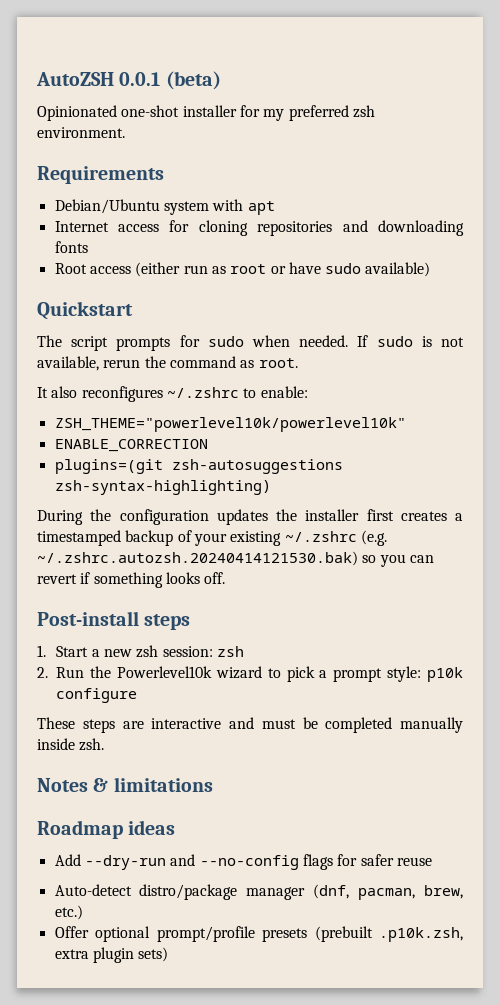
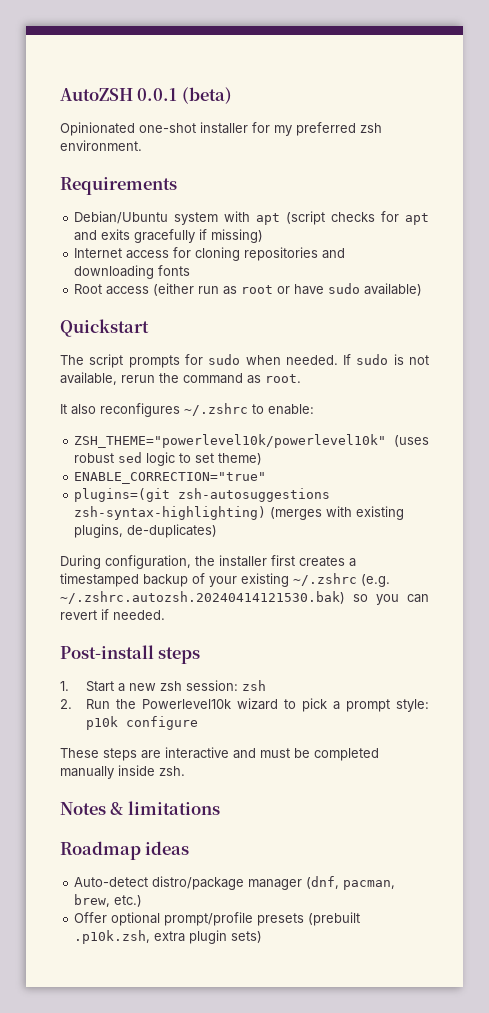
(275, 208) none -> [286,211,429,225] [74,229,264,243] (script checks for apt and exits gracefully if missing)
[54,439,208,452] [54,459,343,474] [54,480,271,495] [37,509,268,525] // ENABLE_CORRECTION // plugins=(git zsh-autosuggestions zsh-syntax-highlighting) // During the configuration updates -> [394,435,429,447] [74,452,263,466] [74,472,267,484] [74,488,331,502] [74,506,405,520] [74,524,218,538] [60,555,191,569] (uses robust sed logic to set theme) // ENABLE_CORRECTION="true" // plugins=(git zsh-autosuggestions zsh-syntax-highlighting) (merges with existing plugins, de-duplicates) // During configuration,
[93,572,226,588] something looks off. -> [113,610,165,620] needed.
[54,854,432,870] // Add --dry-run and --no-config flags for safer reuse -> (190, 848) none

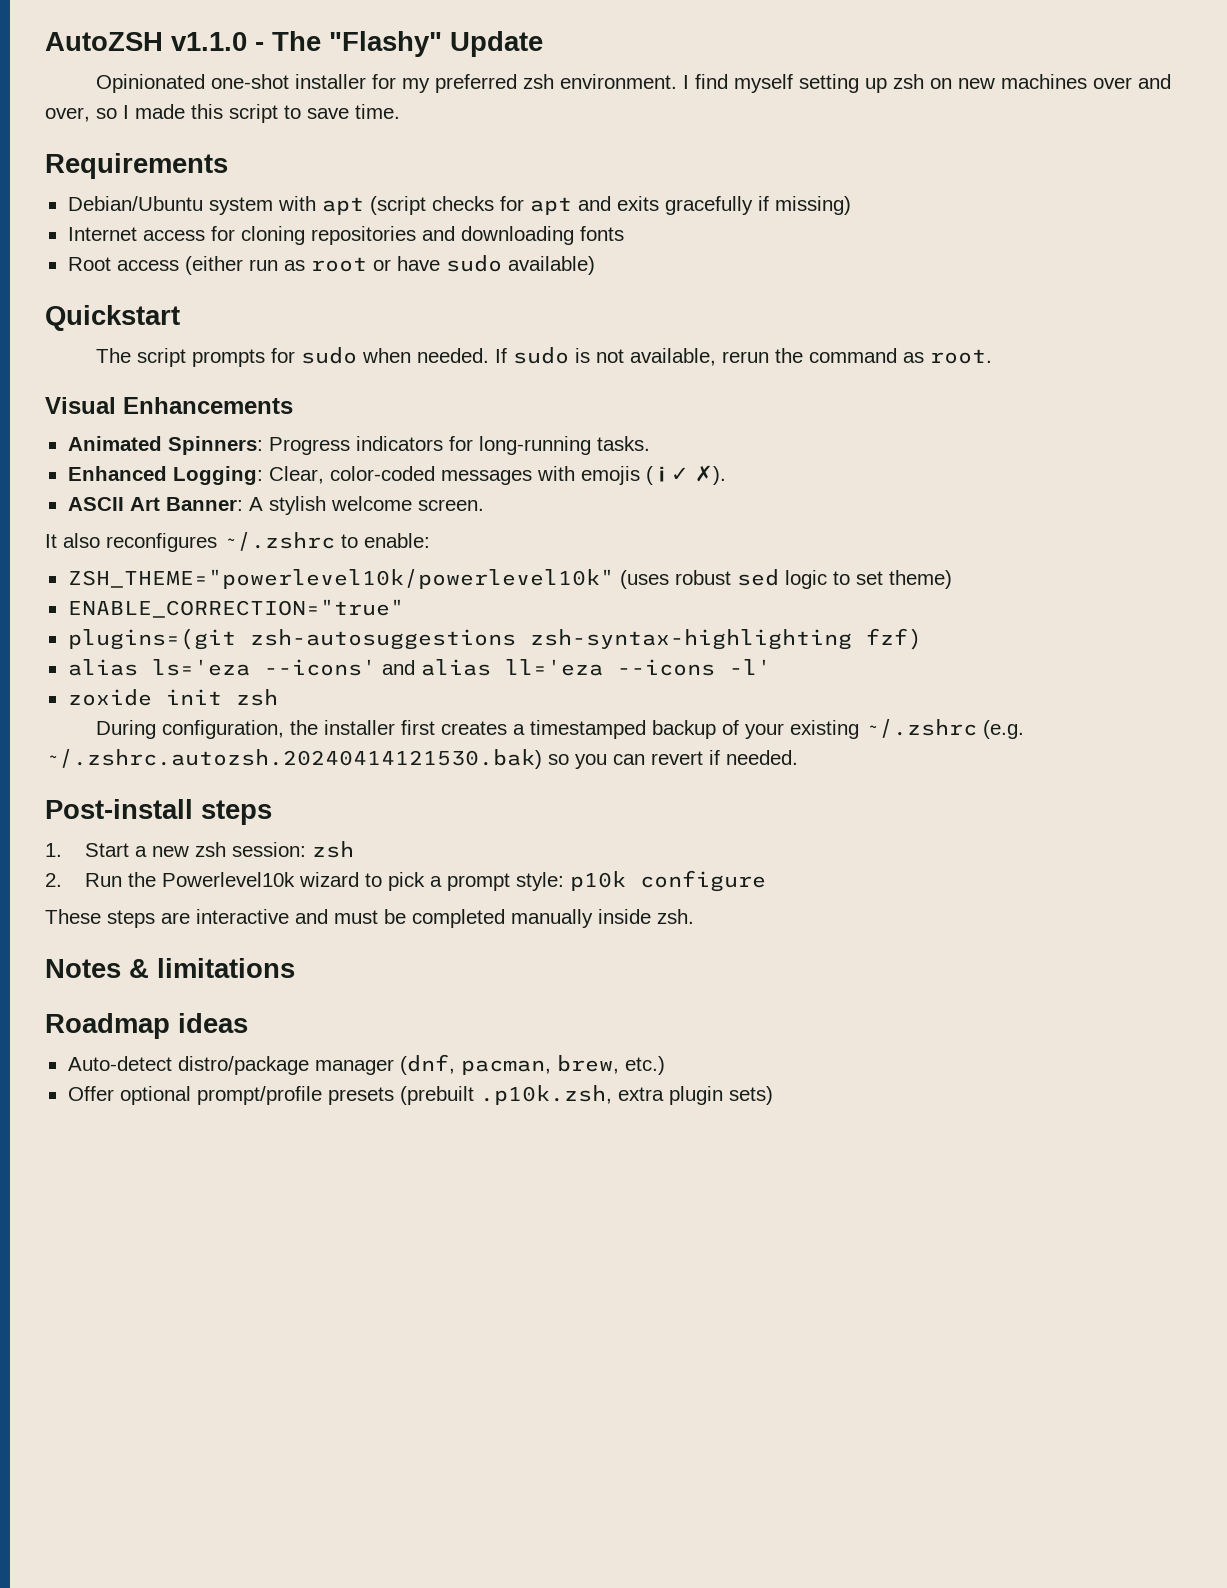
[137,87,232,104] 0.0.1 (beta) -> [171,31,543,57] v1.1.0 - The "Flashy" Update
(142, 145) none -> [682,74,1171,93] [45,104,400,123] I find myself setting up zsh on new machines over and over, so I made this script to save time.
(301, 378) none -> [45,397,293,414] [67,436,650,455] [67,465,726,485] [67,496,484,515] // Visual Enhancements // Animated Spinners: Progress indicators for long-running tasks. // Enhanced Logging: Clear, color-coded messages with emojis ( ℹ ✓ ✗). // ASCII Art Banner: A stylish welcome screen.
[74,506,405,520] [74,524,218,538] zsh-syntax-highlighting) (merges with existing plugins, de-duplicates) -> [529,628,922,650] [67,659,771,676] [67,689,278,706] zsh-syntax-highlighting fzf) // alias ls='eza --icons' and alias ll='eza --icons -l' // zoxide init zsh

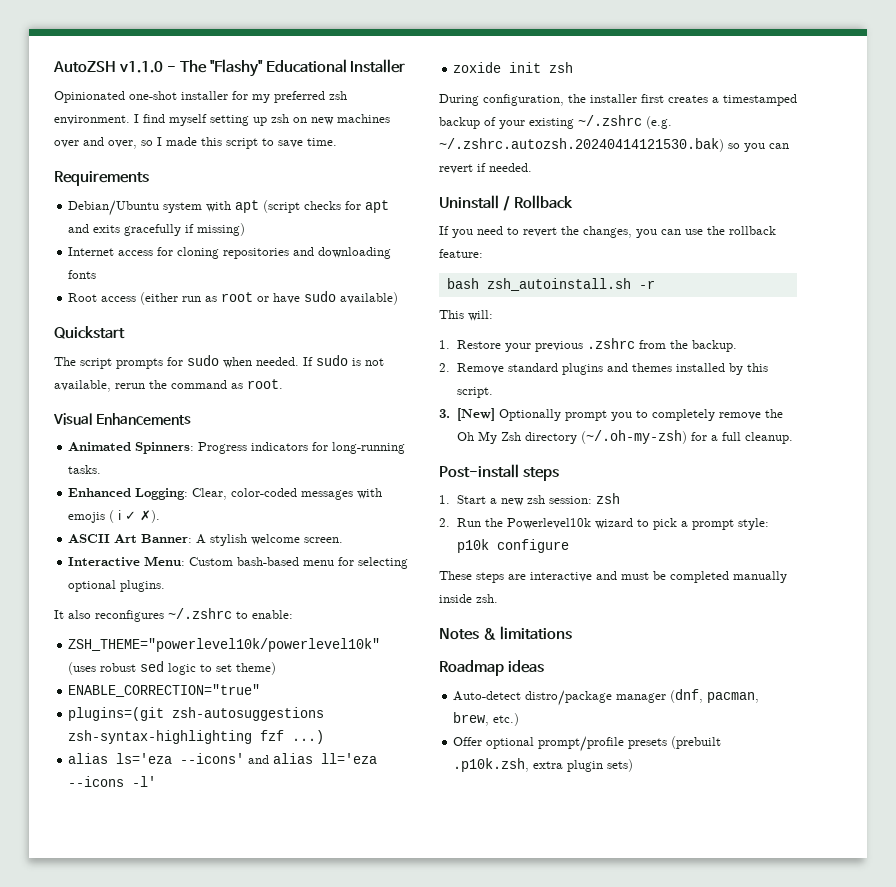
[450,31,543,57] Update -> [265,59,406,73] Educational Installer
(484, 505) none -> [68,556,409,569] [68,580,166,592] // Interactive Menu: Custom bash-based menu for selecting optional plugins.
[865,628,922,650] fzf) -> [260,730,325,744] fzf ...)
(798, 757) none -> [439,195,573,211] [439,226,776,238] [439,249,483,258] [446,278,655,291] [439,310,493,321] [439,338,737,352] [439,363,768,375] [456,387,493,398] [439,408,783,421] [456,430,793,444] // Uninstall / Rollback // If you need to revert the changes, you can use the rollback feature: // bash zsh_autoinstall.sh -r // This will: // 1. Restore your previous .zshrc from the backup. // 2. Remove standard plugins and themes installed by this script. // 3. [New] Optionally prompt you to completely remove the Oh My Zsh directory (~/.oh-my-zsh) for a full cleanup.

